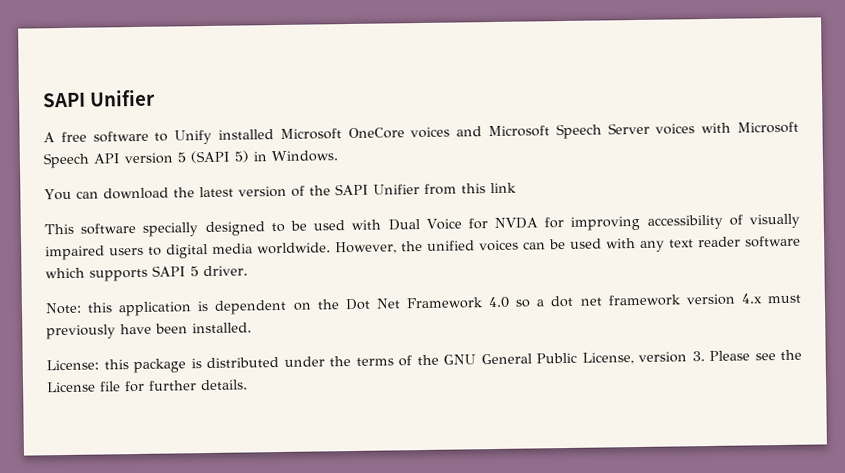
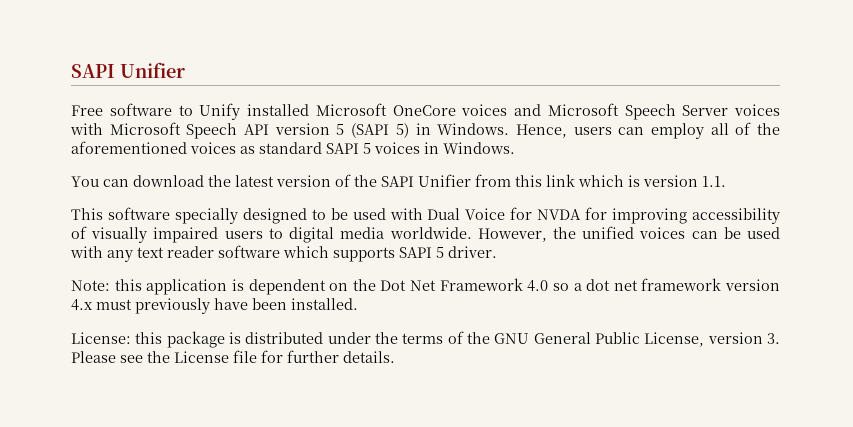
[43,131,87,143] A free -> [71,105,103,116] Free
(338, 156) none -> [515,122,780,139] [71,141,515,154] Hence, users can employ all of the aforementioned voices as standard SAPI 5 voices in Windows.
(517, 188) none -> [578,175,726,187] which is version 1.1.

